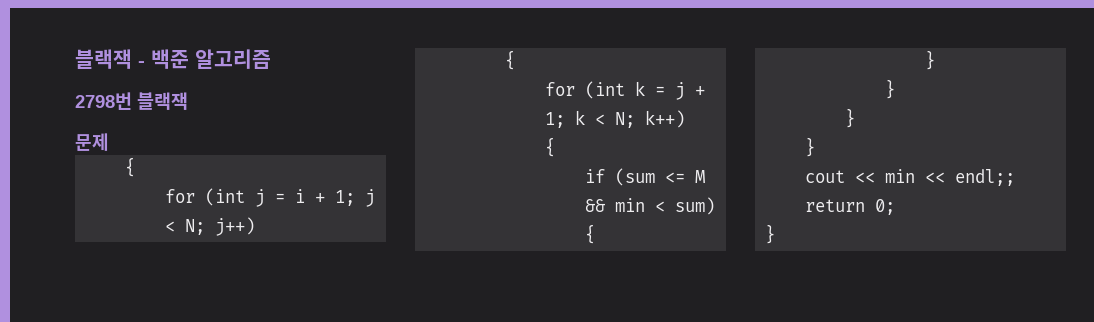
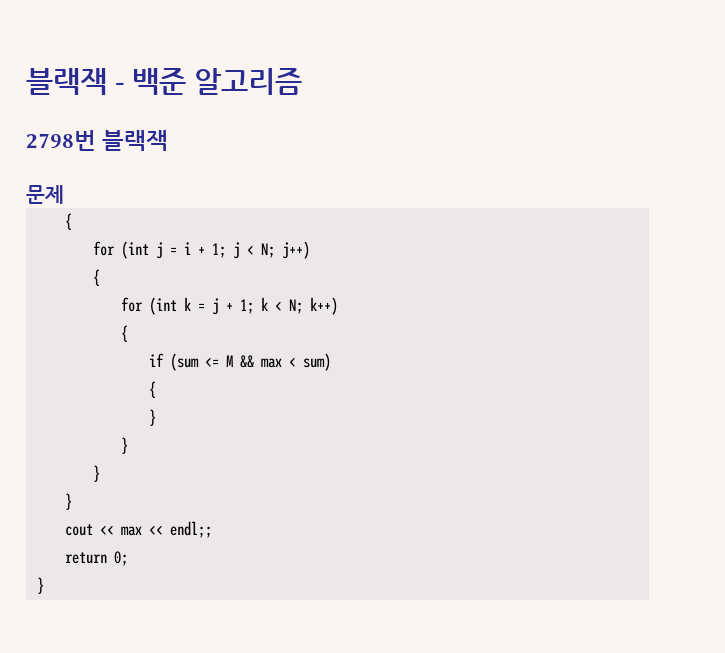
[615,198,646,212] min -> [260,358,282,368] max
[885,169,916,183] min -> [120,526,142,536] max

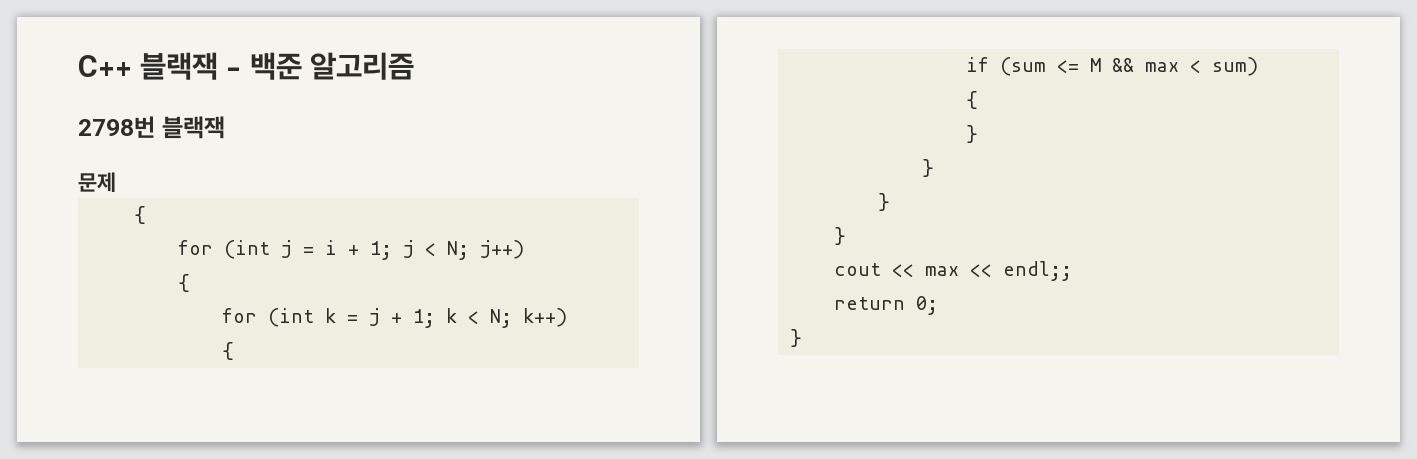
(26, 81) none -> [78,55,132,77] C++

